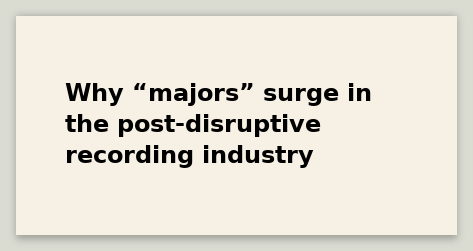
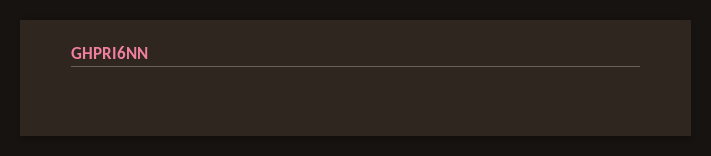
[65,83,372,106] [65,114,321,137] [65,145,314,168] Why “majors” surge in the post-disruptive recording industry -> [71,46,148,59] GHPRI6NN

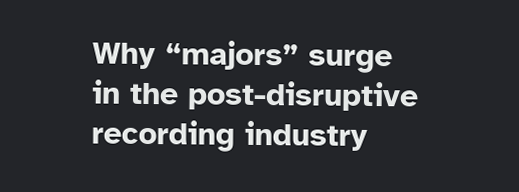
[71,46,148,59] GHPRI6NN -> [92,40,393,74] [91,79,419,112] [91,119,368,152] Why “majors” surge in the post-disruptive recording industry

